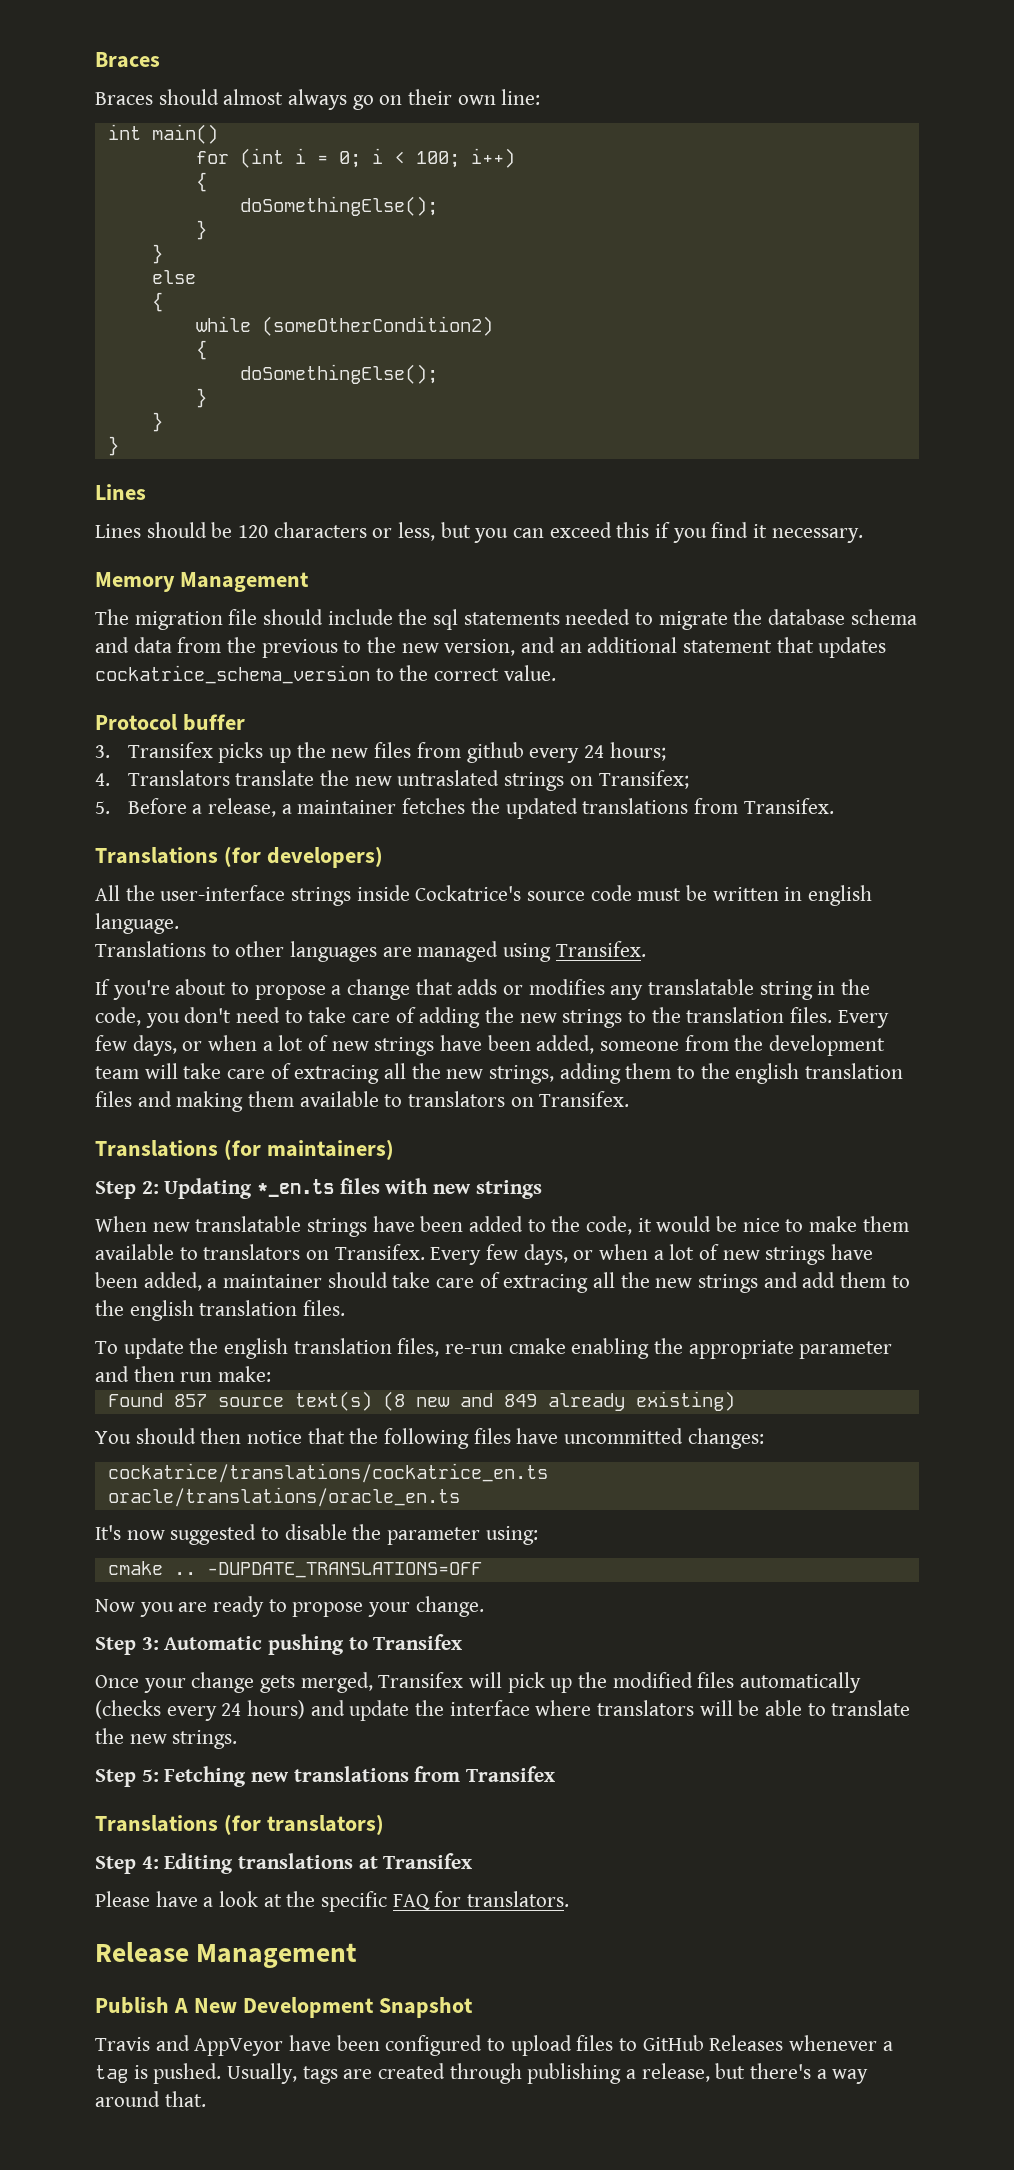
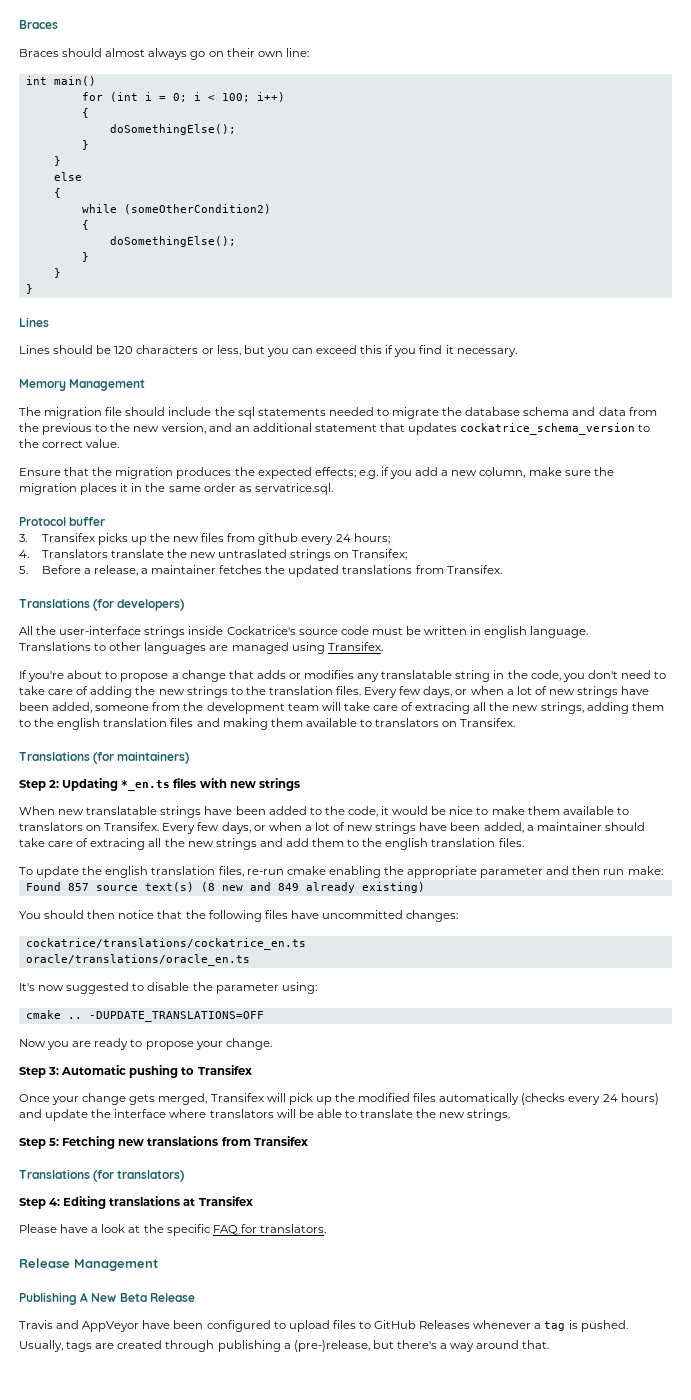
(556, 673) none -> [19,467,614,479] [19,483,333,495] // Ensure that the migration produces the expected effects; e.g. if you add a new column, make sure the migration places it in the same order as servatrice.sql.
[95,1997,169,2014] Publish -> [19,1292,77,1305] Publishing
[242,1997,473,2018] Development Snapshot -> [119,1293,195,1302] Beta Release
(222, 2073) none -> (628, 1326) //
[641,2063,710,2082] release, -> [293,1340,370,1352] (pre-)release,

